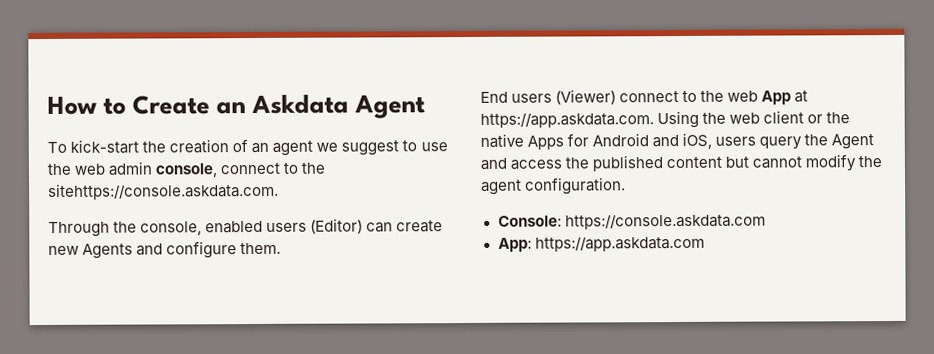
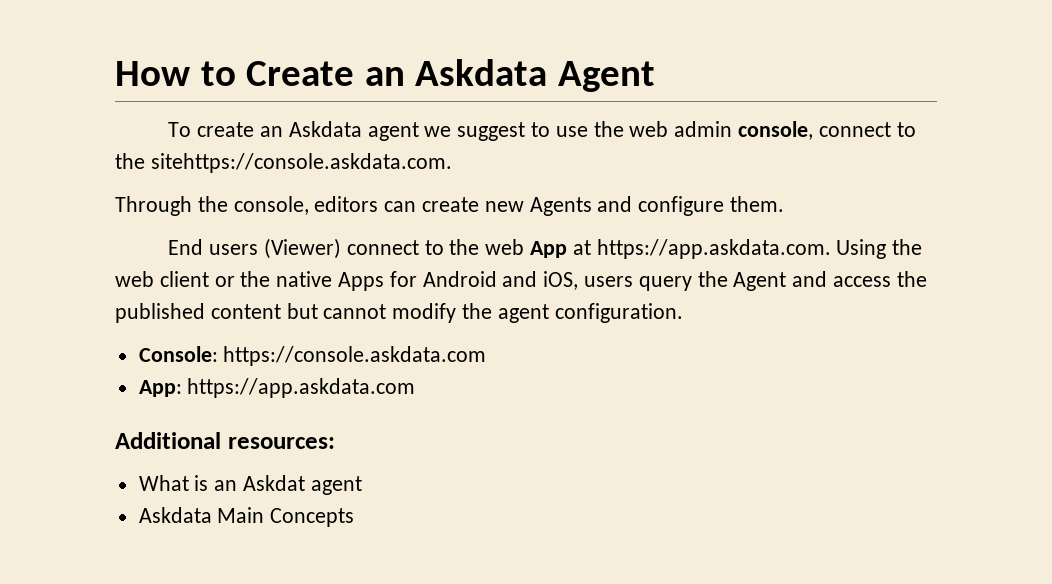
[70,139,270,154] kick-start the creation of an -> [197,121,362,137] create an Askdata
[205,218,364,234] enabled users (Editor) -> [314,196,379,212] editors
(705, 243) none -> [115,432,335,449] [138,475,362,495] [138,507,355,527] // Additional resources: // What is an Askdat agent // Askdata Main Concepts

